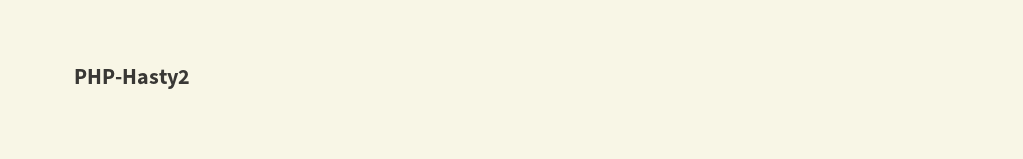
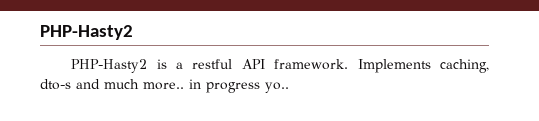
[74,69,190,89] PHP-Hasty2 -> [40,25,133,40] [71,59,489,73] [40,79,289,93] PHP-Hasty2 // PHP-Hasty2 is a restful API framework. Implements caching, dto-s and much more.. in progress yo..

